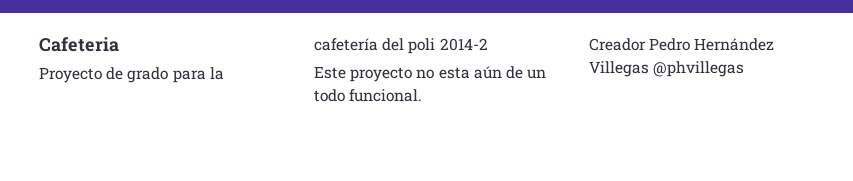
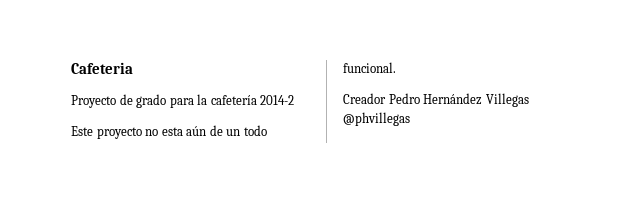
[382,38,436,54] del poli -> (257, 100) none

